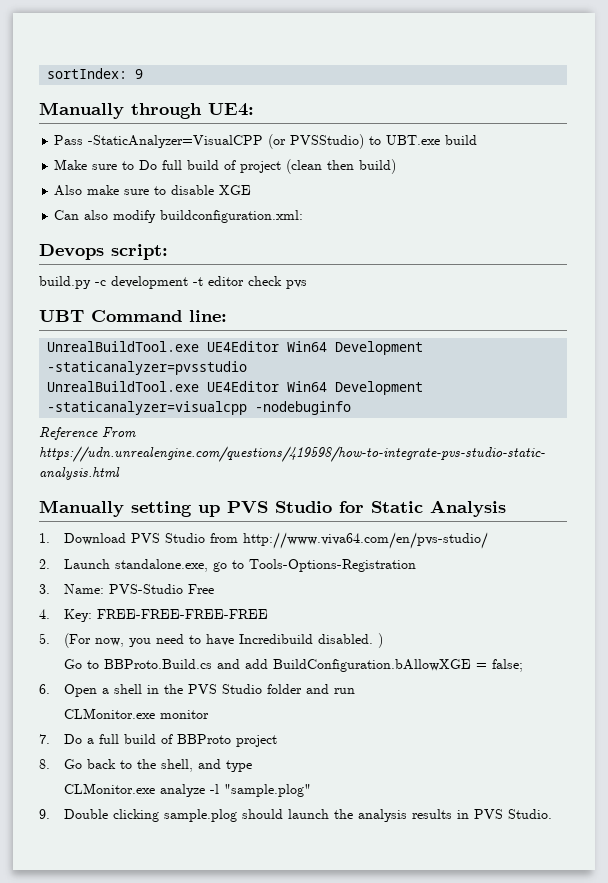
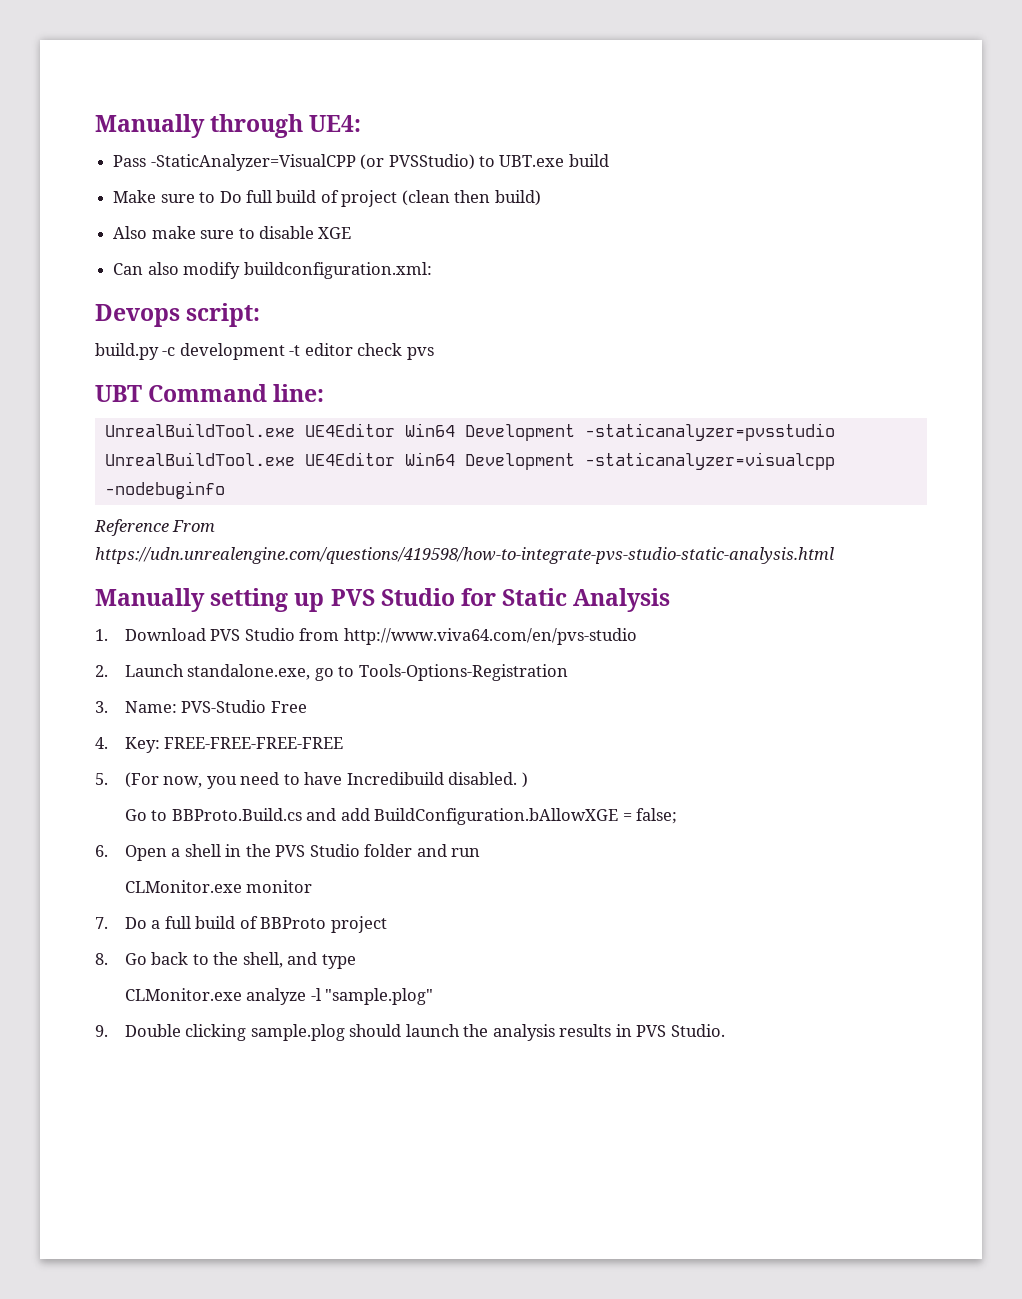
[47,68,144,79] sortIndex: 9 // -> (95, 126) none
[243,532,489,549] http://www.viva64.com/en/pvs-studio/ -> [343,628,637,645] http://www.viva64.com/en/pvs-studio

